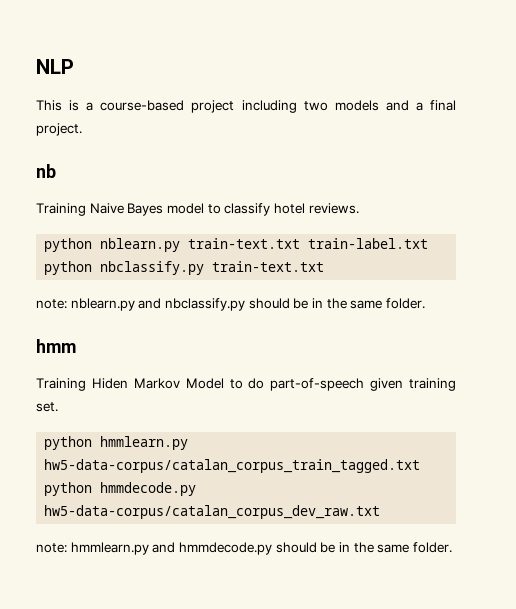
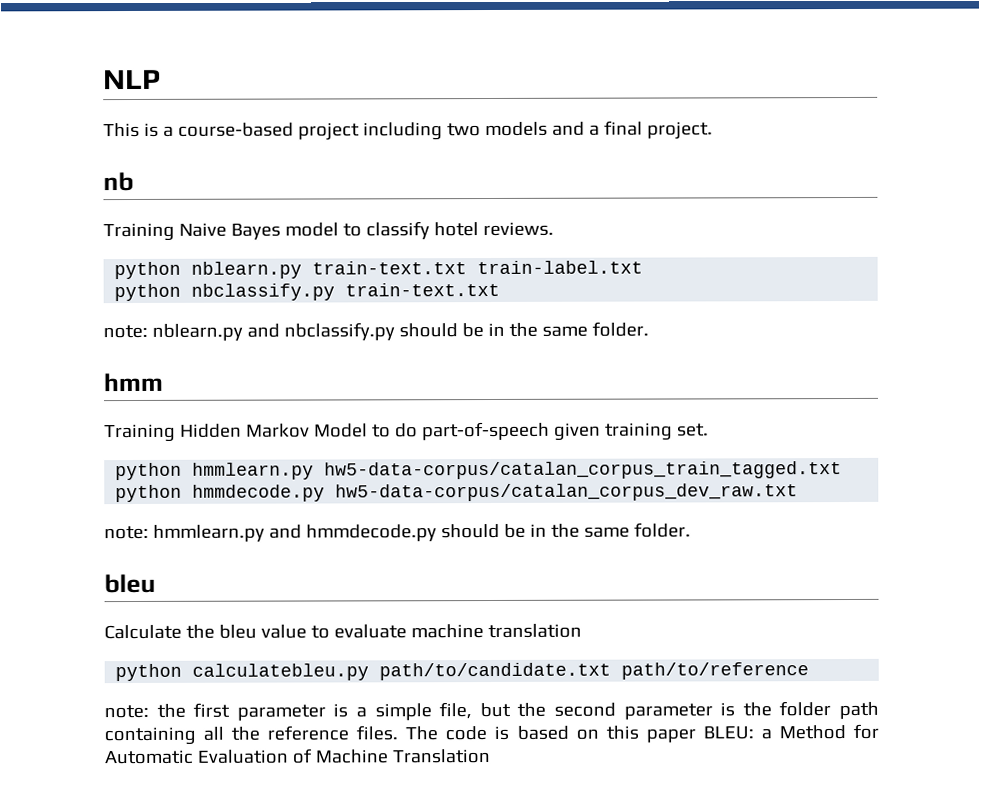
[91,378,128,389] Hiden -> [179,423,242,438] Hidden
(452, 547) none -> [104,573,156,594] [104,623,582,640] [115,662,810,682] [104,701,880,721] [104,723,880,746] [104,748,491,765] // bleu // Calculate the bleu value to evaluate machine translation // python calculatebleu.py path/to/candidate.txt path/to/reference // note: the first parameter is a simple file, but the second parameter is the folder path containing all the reference files. The code is based on this paper BLEU: a Method for Automatic Evaluation of Machine Translation

